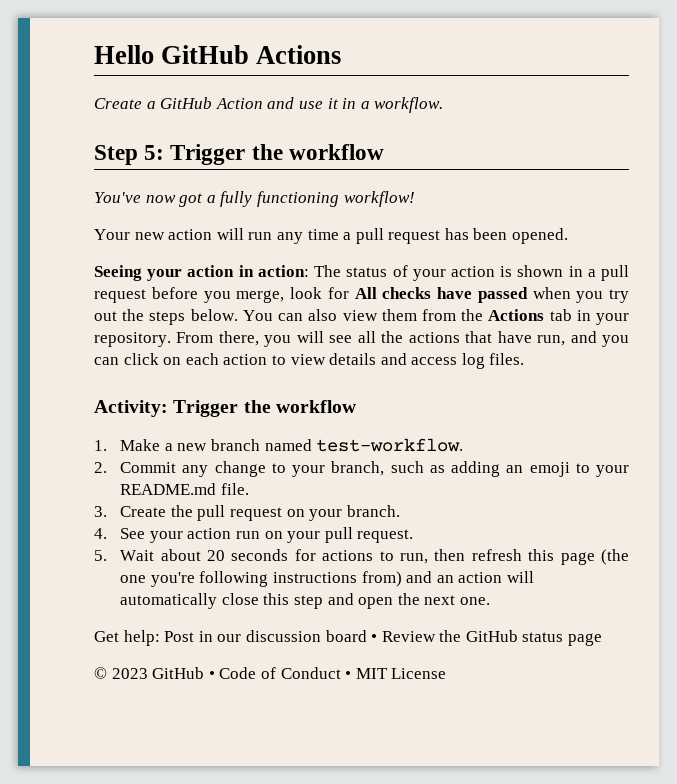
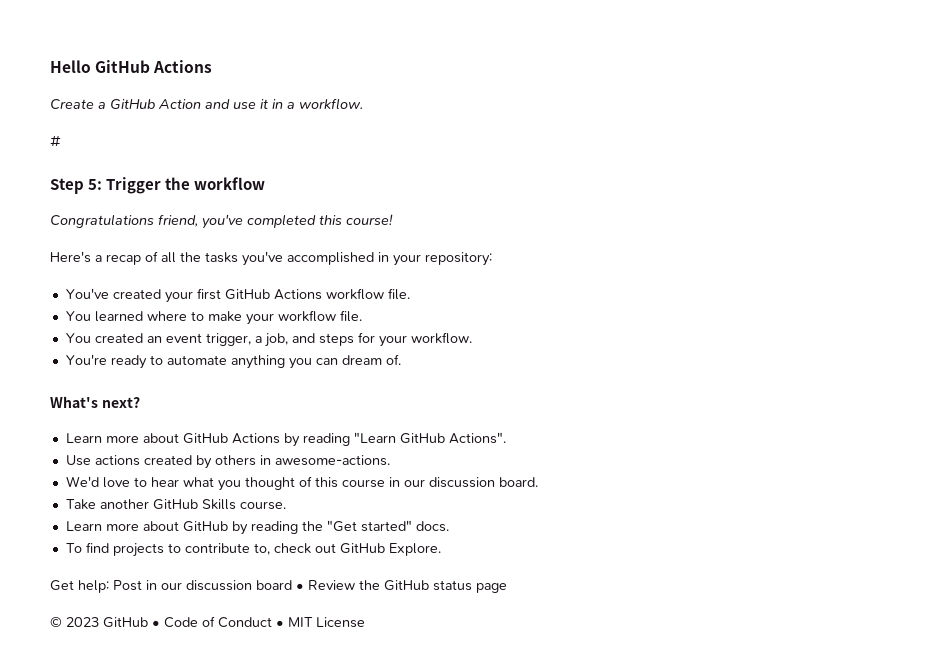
(444, 105) none -> [50,135,61,147] // #
[94,191,415,207] [94,228,569,244] [94,265,630,281] [94,287,629,303] [94,309,629,325] [94,331,629,347] [94,353,525,369] [94,400,356,417] [94,438,464,452] [94,461,629,477] [120,483,249,495] [94,505,400,521] [94,527,414,543] [94,549,629,565] [120,571,534,587] [120,593,490,609] You've now got a fully functioning workflow! // Your new action will run any time a pull request has been opened. // Seeing your action in action: The status of your action is shown in a pull request before you merge, look for All checks have passed when you try out the steps below. You can also view them from the Actions tab in your repository. From there, you will see all the actions that have run, and you can click on each action to view details and access log files. // Activity: Trigger the workflow // 1. Make a new branch named test-workflow. // 2. Commit any change to your branch, such as adding an emoji to your README.md file. // 3. Create the pull request on your branch. // 4. See your action run on your pull request. // 5. Wait about 20 seconds for actions to run, then refresh this page (the one you're following instructions from) and an action will automatically close this step and open the next one. -> [50,214,393,229] [50,251,492,266] [65,288,410,303] [65,310,362,325] [65,332,472,347] [65,354,401,369] [50,396,140,408] [65,432,506,447] [65,455,390,469] [65,476,538,491] [65,499,286,510] [65,520,449,535] [65,542,441,557] Congratulations friend, you've completed this course! // Here's a recap of all the tasks you've accomplished in your repository: // You've created your first GitHub Actions workflow file. // You learned where to make your workflow file. // You created an event trigger, a job, and steps for your workflow. // You're ready to automate anything you can dream of. // What's next? // Learn more about GitHub Actions by reading "Learn GitHub Actions". // Use actions created by others in awesome-actions. // We'd love to hear what you thought of this course in our discussion board. // Take another GitHub Skills course. // Learn more about GitHub by reading the "Get started" docs. // To find projects to contribute to, check out GitHub Explore.

